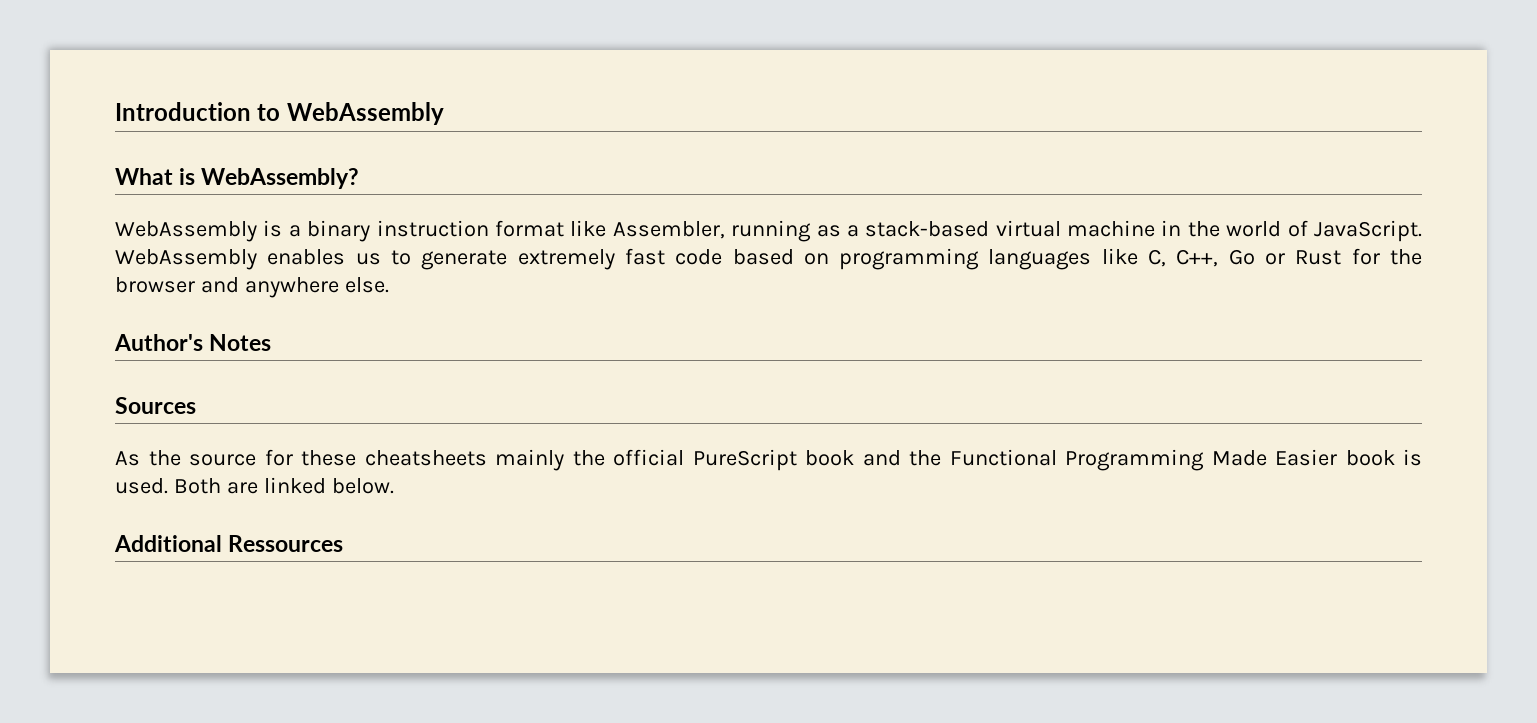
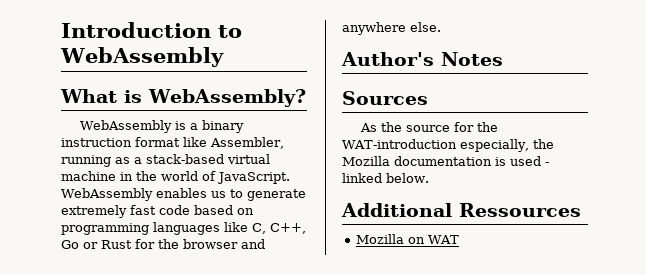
[301,449,1422,471] [115,478,258,494] these cheatsheets mainly the official PureScript book and the Functional Programming Made Easier book is used. Both are -> [477,122,499,132] [342,139,554,152] [342,156,549,166] the WAT-introduction especially, the Mozilla documentation is used -
(344, 543) none -> [356,234,460,244] // Mozilla on WAT

